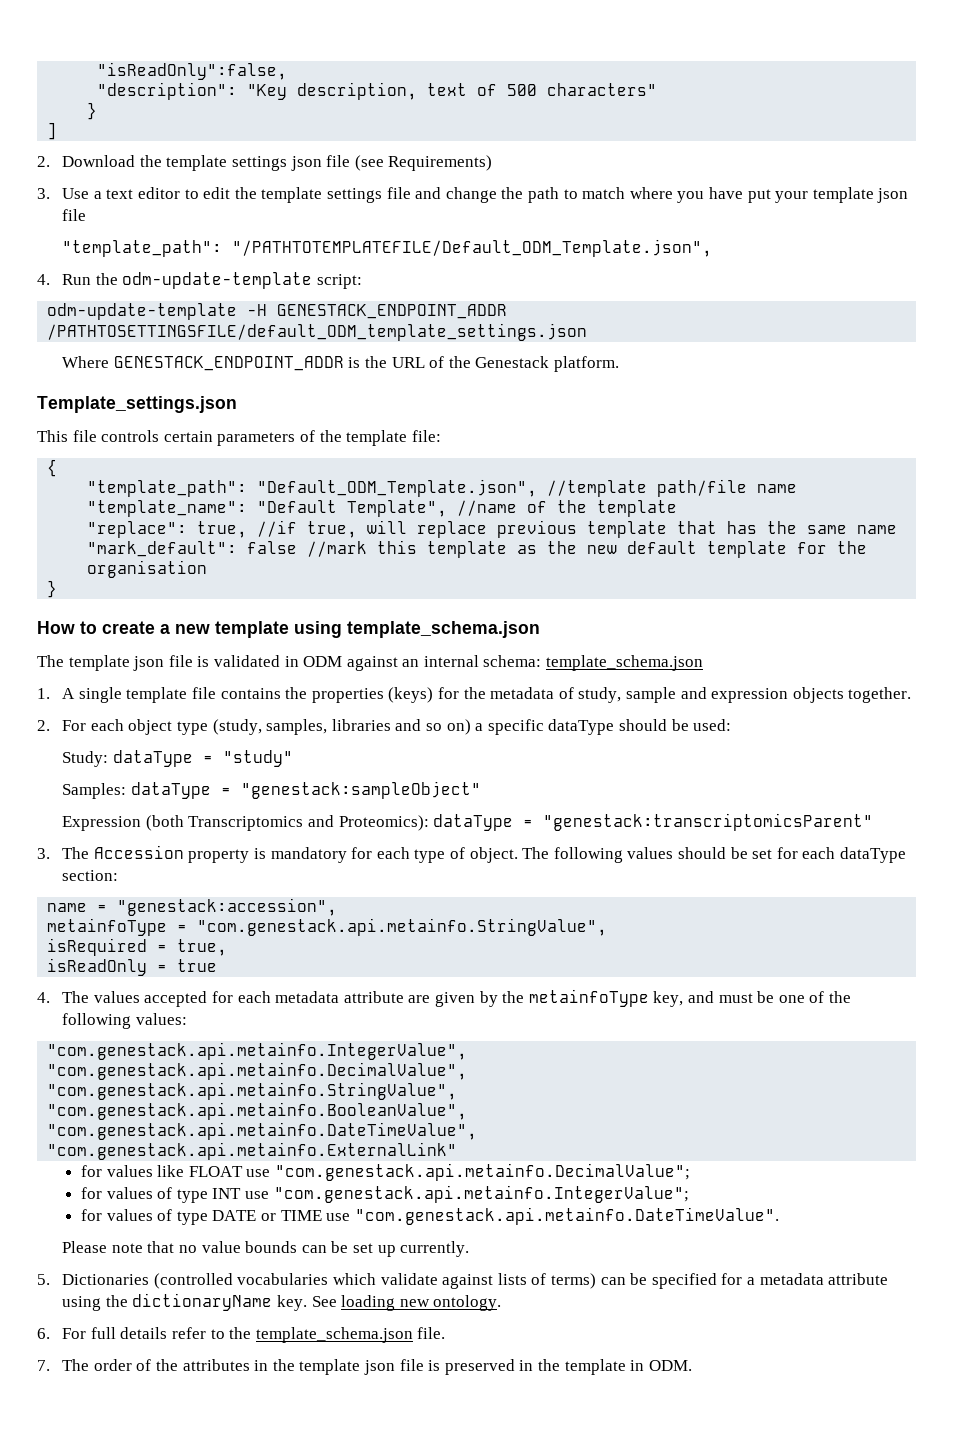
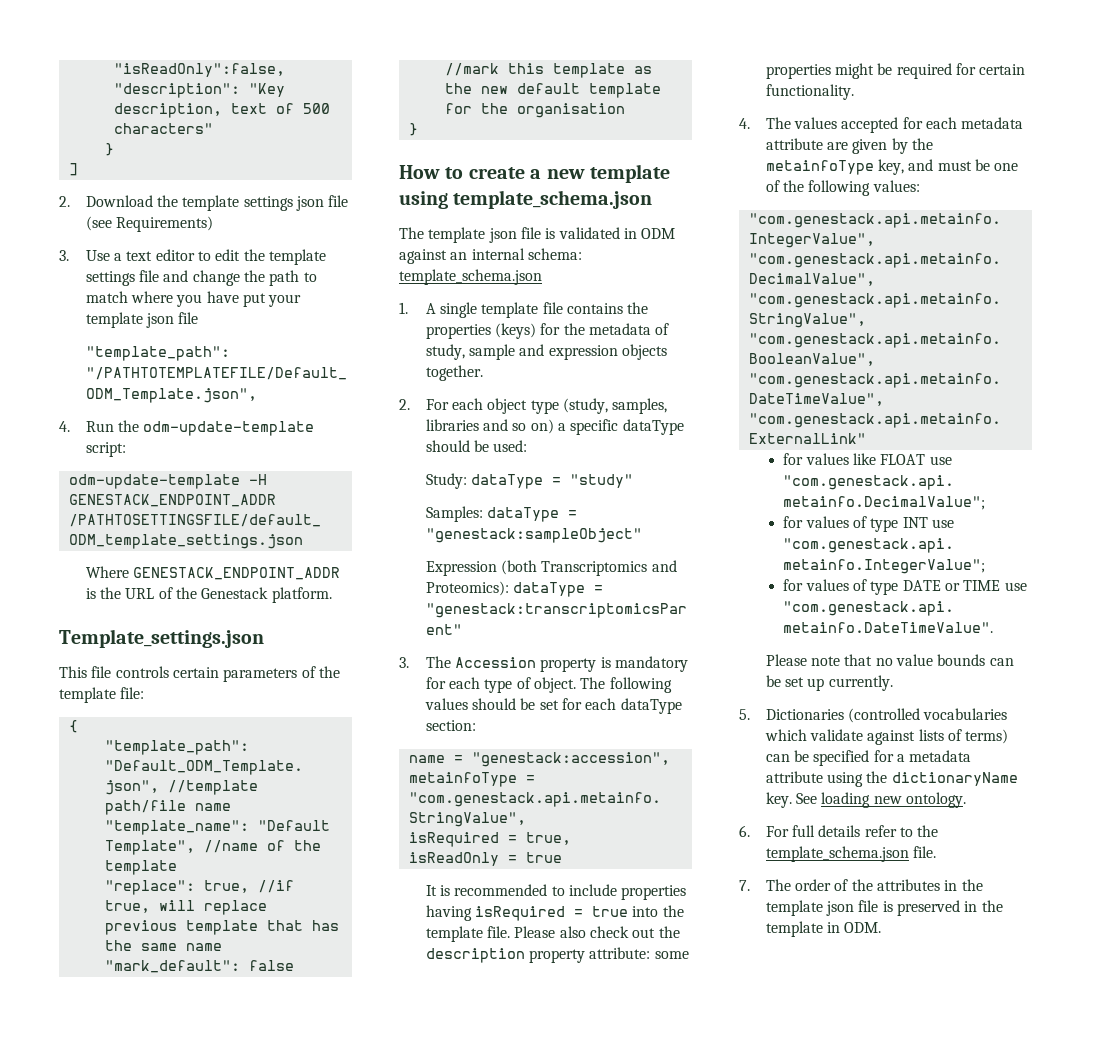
(218, 965) none -> [425,884,687,900] [425,905,684,921] [425,926,680,942] [425,947,689,963] [765,63,1026,79] [765,84,854,100] // It is recommended to include properties having isRequired = true into the template file. Please also check out the description property attribute: some properties might be required for certain functionality.

